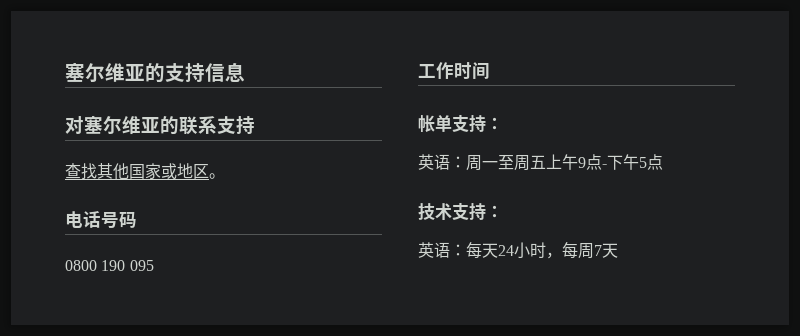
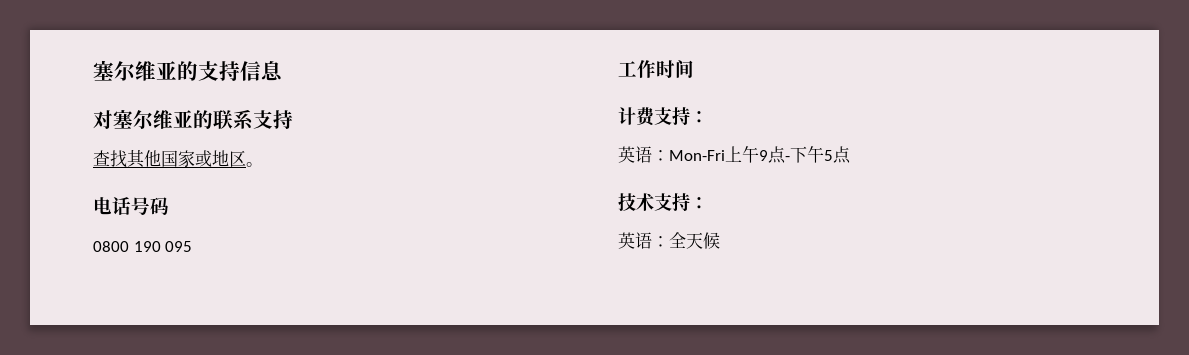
[418,114,503,133] [418,154,546,171] 帐单支持： // 英语：周一至周五 -> [618,107,708,126] [618,146,725,163] 计费支持： // 英语：Mon-Fri
[466,242,618,259] 每天24小时，每周7天 -> [669,232,720,249] 全天候

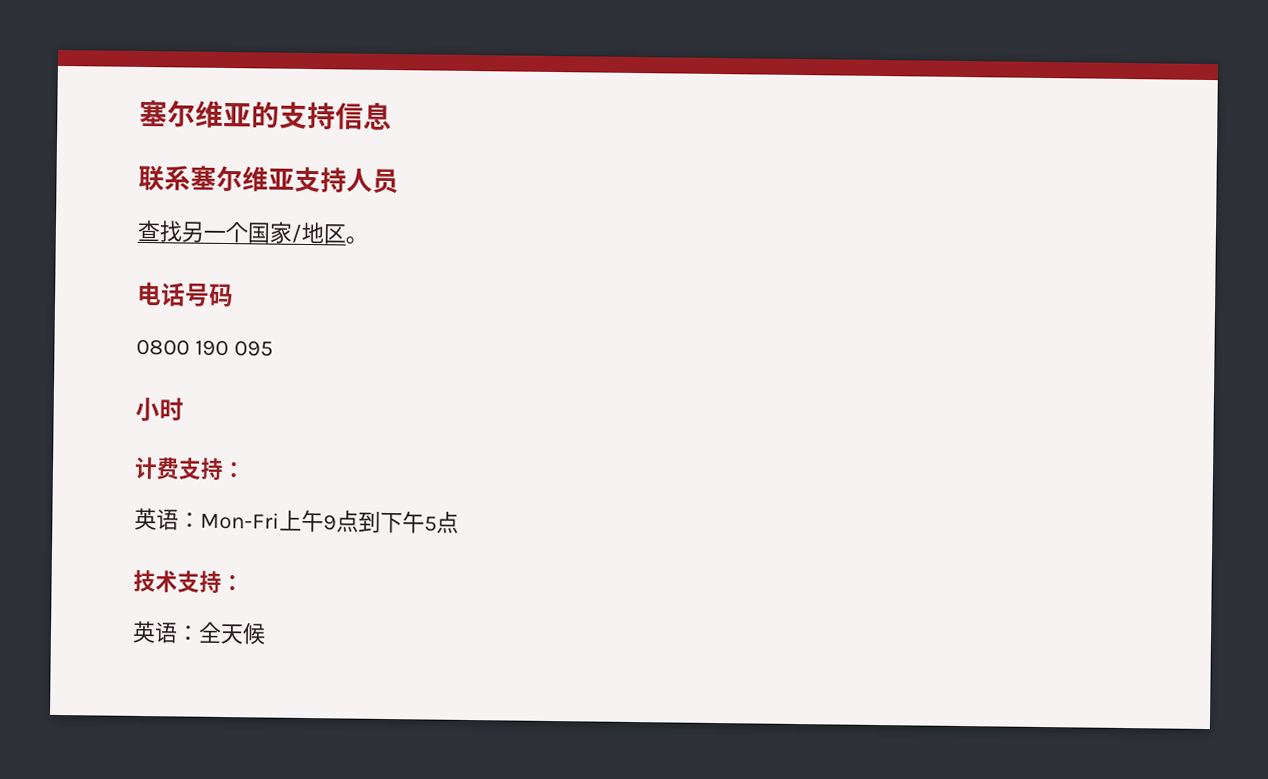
[93,109,293,130] 对塞尔维亚的联系支持 -> [138,164,399,194] 联系塞尔维亚支持人员
[127,149,212,168] 其他国家或 -> [181,221,302,244] 另一个国家/
[618,60,656,78] 工作 -> [135,396,160,422] 小
[675,60,694,78] 间 -> (184, 409) none
[785,156,790,161] - -> [358,511,381,533] 到

